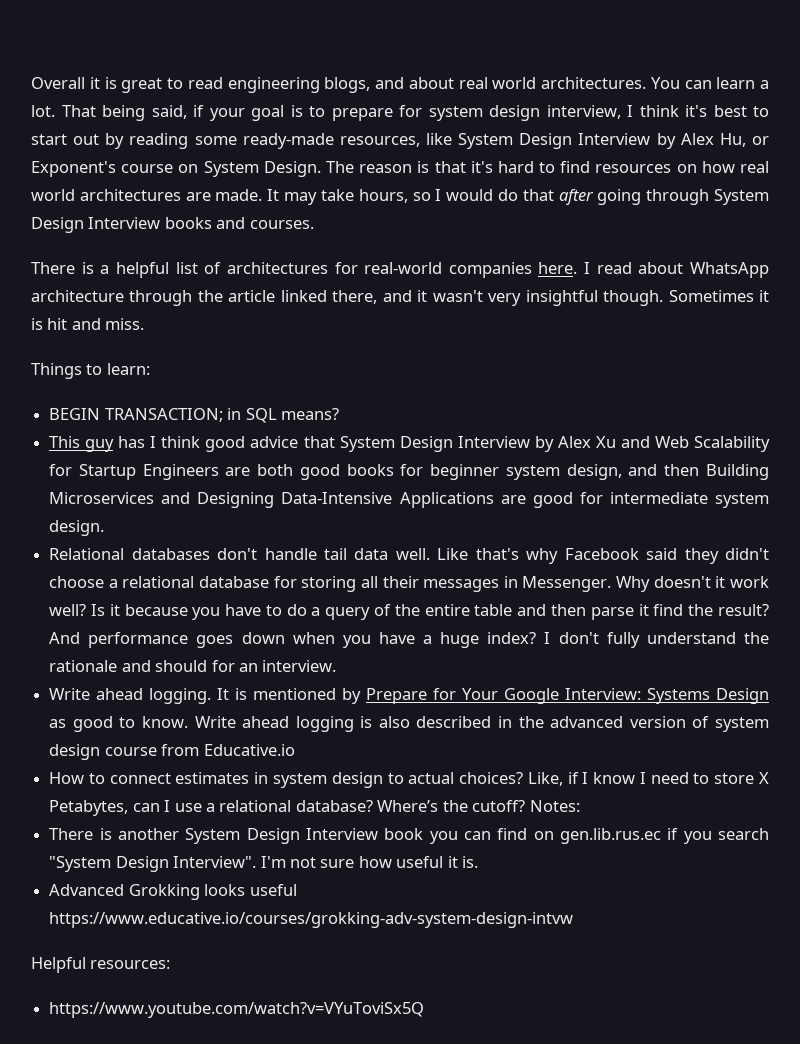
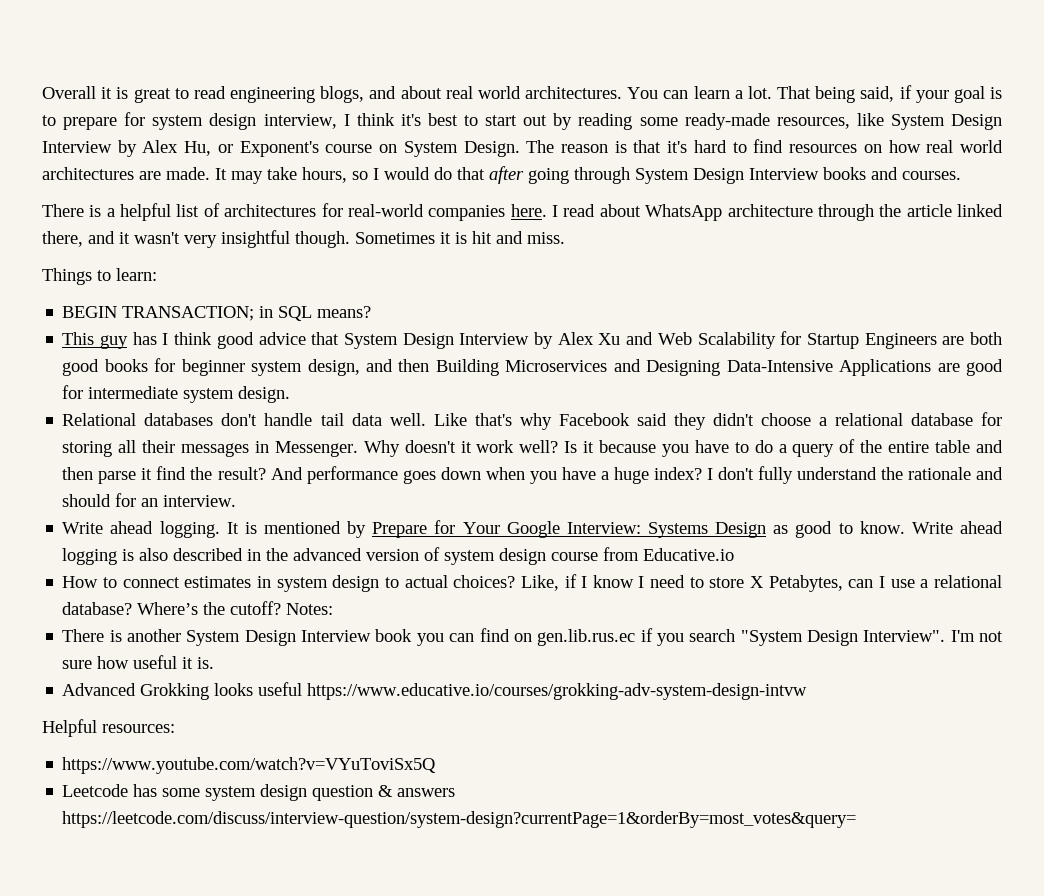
(425, 1010) none -> [62,784,456,801] [62,811,857,828] // Leetcode has some system design question & answers https://leetcode.com/discuss/interview-question/system-design?currentPage=1&orderBy=most_votes&query=

